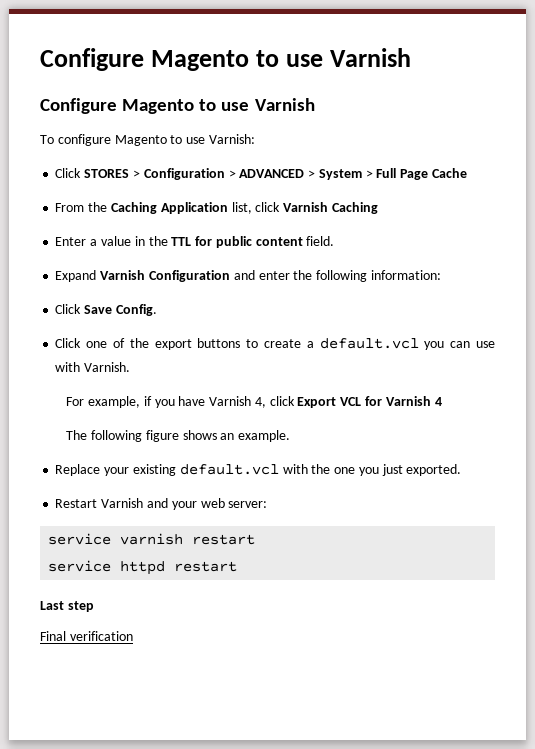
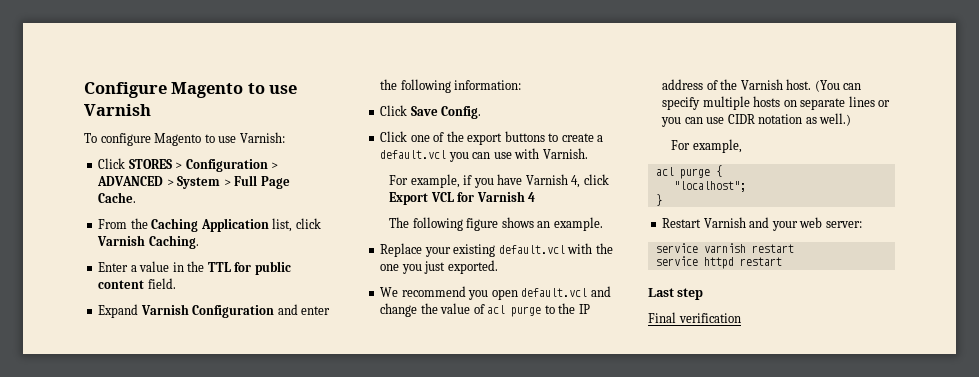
[40,48,411,71] [40,98,315,114] Configure Magento to use Varnish // Configure Magento to use Varnish -> [84,82,298,98] [84,104,151,116] Configure Magento to use Varnish
[431,168,467,178] Cache -> [98,192,137,203] Cache.
[331,202,378,214] Caching -> [148,235,199,249] Caching.
(462, 470) none -> [380,286,611,300] [380,303,590,317] [662,79,862,92] [662,96,891,110] [661,113,852,127] [671,139,742,153] [655,165,722,179] [673,181,746,192] [655,194,662,206] // We recommend you open default.vcl and change the value of acl purge to the IP address of the Varnish host. (You can specify multiple hosts on separate lines or you can use CIDR notation as well.) // For example, // acl purge { // "localhost"; // }

